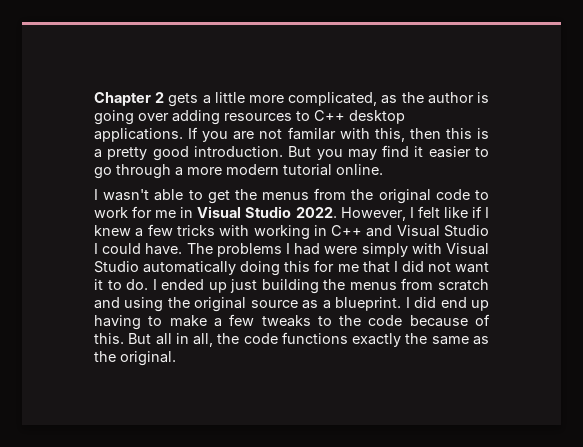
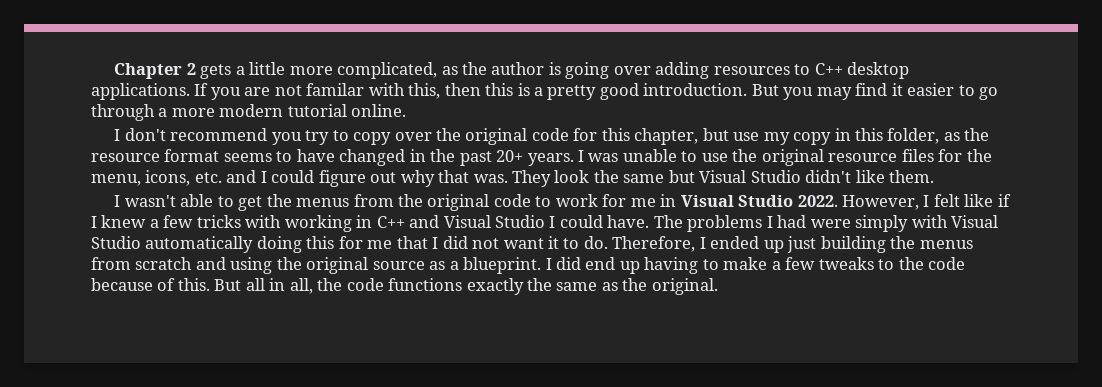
(383, 169) none -> [114,128,990,145] [91,149,992,166] [91,170,935,187] // I don't recommend you try to copy over the original code for this chapter, but use my copy in this folder, as the resource format seems to have changed in the past 20+ years. I was unable to use the original resource files for the menu, icons, etc. and I could figure out why that was. They look the same but Visual Studio didn't like them.
(149, 284) none -> [612,236,696,252] Therefore,

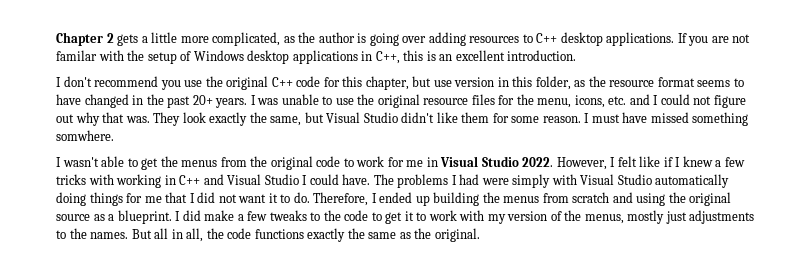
[408,83,999,100] [91,104,407,121] this, then this is a pretty good introduction. But you may find it easier to go through a more modern tutorial online. -> [127,50,577,64] the setup of Windows desktop applications in C++, this is an excellent introduction.
[305,128,528,145] try to copy over the original -> [184,76,293,90] use the original C++
[763,132,832,145] my copy -> [454,77,495,87] version
(315, 176) none -> [693,96,712,105] not
[593,170,665,183] the same -> [209,112,302,126] exactly the same,
[889,170,935,183] them. -> [461,112,749,126] [56,130,114,141] them for some reason. I must have missed something somwhere.
[306,236,335,249] this -> [89,192,123,206] things
[787,236,817,253] just -> (430, 200) none
[585,257,719,274] end up having to -> (201, 215) none
[91,278,210,291] because of this. -> [371,210,755,224] [56,228,129,239] to get it to work with my version of the menus, mostly just adjustments to the names.

